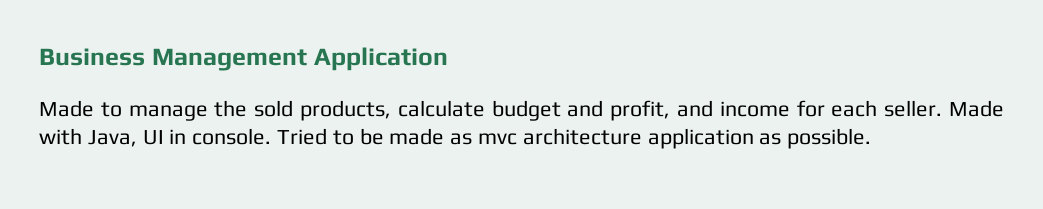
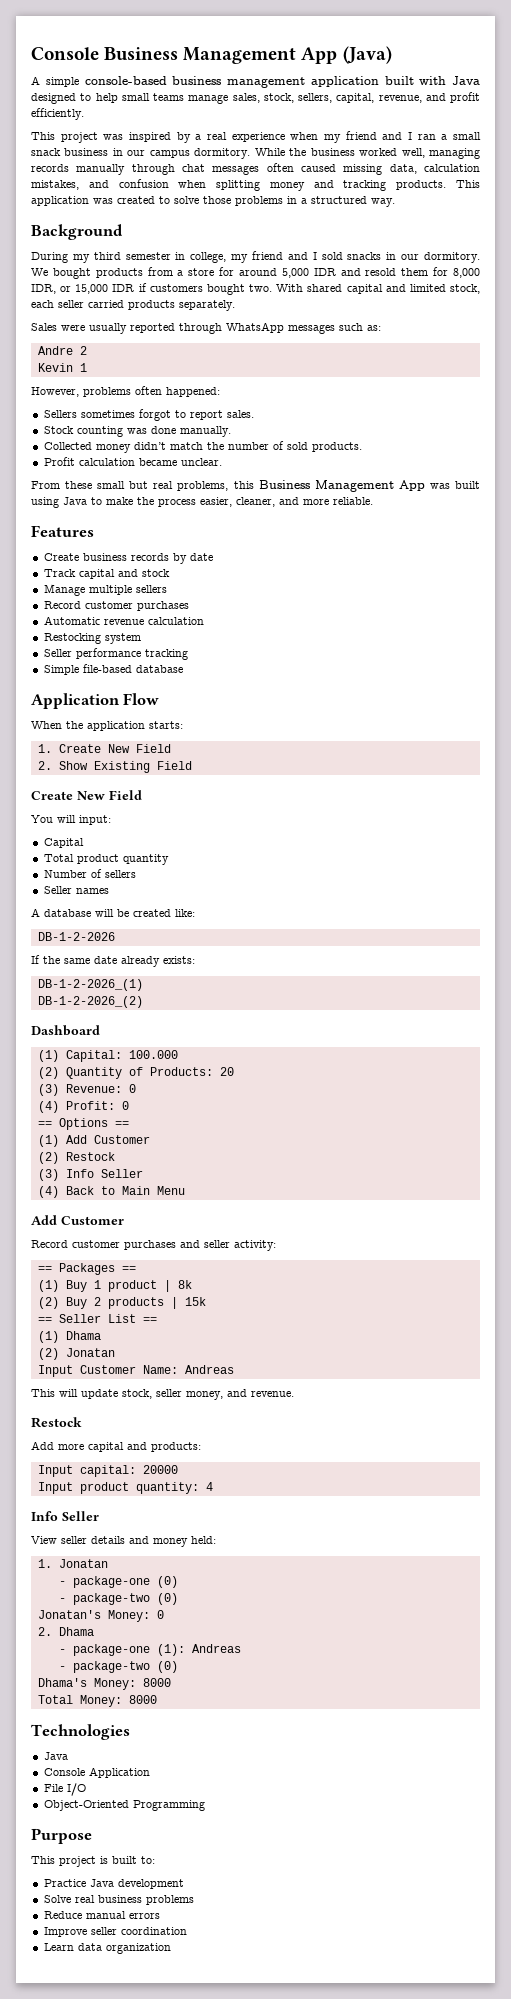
[39,47,448,71] [39,100,1004,121] [39,128,872,149] Business Management Application // Made to manage the sold products, calculate budget and profit, and income for each seller. Made with Java, UI in console. Tried to be made as mvc architecture application as possible. -> [31,46,392,64] [31,76,480,88] [31,92,480,104] [31,108,84,120] [31,131,482,143] [31,148,480,159] [31,163,480,175] [31,179,480,191] [31,196,395,207] [31,224,123,240] [31,251,480,263] [31,267,480,279] [31,283,480,295] [31,300,235,311] [31,322,381,334] [37,346,87,355] [37,363,87,372] [31,386,220,397] [43,409,254,421] [43,426,231,437] [43,441,362,453] [43,457,222,466] [31,480,480,492] [31,497,373,508] [31,525,94,537] [43,553,213,564] [43,569,170,579] [43,584,167,596] [43,601,189,611] [43,616,204,625] [43,633,141,644] [43,648,188,660] [43,664,183,675] [31,693,160,709] [31,721,183,731] [37,744,171,753] [37,761,192,773] [31,790,142,800] [31,815,111,825] [43,838,84,848] [43,854,169,865] [43,869,136,878] [43,886,109,894] [31,908,195,917] [37,932,115,941] [31,955,195,967] [37,979,143,991] [37,996,143,1008] [31,1025,100,1036] [37,1050,178,1062] [37,1067,234,1079] [37,1084,136,1096] [37,1101,129,1113] [37,1118,129,1130] [37,1135,150,1147] [37,1152,115,1164] [37,1169,143,1181] [37,1186,185,1198] [31,1215,124,1225] [31,1240,276,1251] [37,1263,136,1275] [37,1280,192,1292] [37,1297,206,1309] [37,1314,157,1323] [37,1331,101,1343] [37,1348,115,1360] [37,1365,234,1377] [31,1389,294,1400] [31,1417,82,1428] [31,1441,201,1452] [37,1465,178,1477] [37,1482,213,1494] [31,1511,99,1521] [31,1536,216,1547] [37,1559,108,1568] [58,1576,178,1588] [58,1593,178,1605] [37,1610,164,1622] [37,1627,94,1636] [58,1644,241,1656] [58,1661,178,1673] [37,1678,171,1690] [37,1695,157,1707] [31,1724,130,1740] [43,1752,68,1760] [43,1767,150,1778] [43,1783,86,1796] [43,1800,205,1811] [31,1828,92,1844] [31,1856,155,1867] [43,1879,184,1889] [43,1895,194,1905] [43,1911,160,1919] [43,1927,187,1937] [43,1943,171,1954] Console Business Management App (Java) // A simple console-based business management application built with Java designed to help small teams manage sales, stock, sellers, capital, revenue, and profit efficiently. // This project was inspired by a real experience when my friend and I ran a small snack business in our campus dormitory. While the business worked well, managing records manually through chat messages often caused missing data, calculation mistakes, and confusion when splitting money and tracking products. This application was created to solve those problems in a structured way. // Background // During my third semester in college, my friend and I sold snacks in our dormitory. We bought products from a store for around 5,000 IDR and resold them for 8,000 IDR, or 15,000 IDR if customers bought two. With shared capital and limited stock, each seller carried products separately. // Sales were usually reported through WhatsApp messages such as: // Andre 2 // Kevin 1 // However, problems often happened: // Sellers sometimes forgot to report sales. // Stock counting was done manually. // Collected money didn’t match the number of sold products. // Profit calculation became unclear. // From these small but real problems, this Business Management App was built using Java to make the process easier, cleaner, and more reliable. // Features // Create business records by date // Track capital and stock // Manage multiple sellers // Record customer purchases // Automatic revenue calculation // Restocking system // Seller performance tracking // Simple file-based database // Application Flow // When the application starts: // 1. Create New Field // 2. Show Existing Field // Create New Field // You will input: // Capital // Total product quantity // Number of sellers // Seller names // A database will be created like: // DB-1-2-2026 // If the same date already exists: // DB-1-2-2026_(1) // DB-1-2-2026_(2) // Dashboard // (1) Capital: 100.000 // (2) Quantity of Products: 20 // (3) Revenue: 0 // (4) Profit: 0 // == Options == // (1) Add Customer // (2) Restock // (3) Info Seller // (4) Back to Main Menu // Add Customer // Record customer purchases and seller activity: // == Packages == // (1) Buy 1 product | 8k // (2) Buy 2 products | 15k // == Seller List == // (1) Dhama // (2) Jonatan // Input Customer Name: Andreas // This will update stock, seller money, and revenue. // Restock // Add more capital and products: // Input capital: 20000 // Input product quantity: 4 // Info Seller // View seller details and money held: // 1. Jonatan // - package-one (0) // - package-two (0) // Jonatan's Money: 0 // 2. Dhama // - package-one (1): Andreas // - package-two (0) // Dhama's Money: 8000 // Total Money: 8000 // Technologies // Java // Console Application // File I/O // Object-Oriented Programming // Purpose // This project is built to: // Practice Java development // Solve real business problems // Reduce manual errors // Improve seller coordination // Learn data organization

